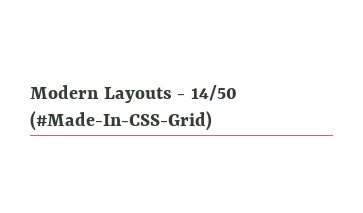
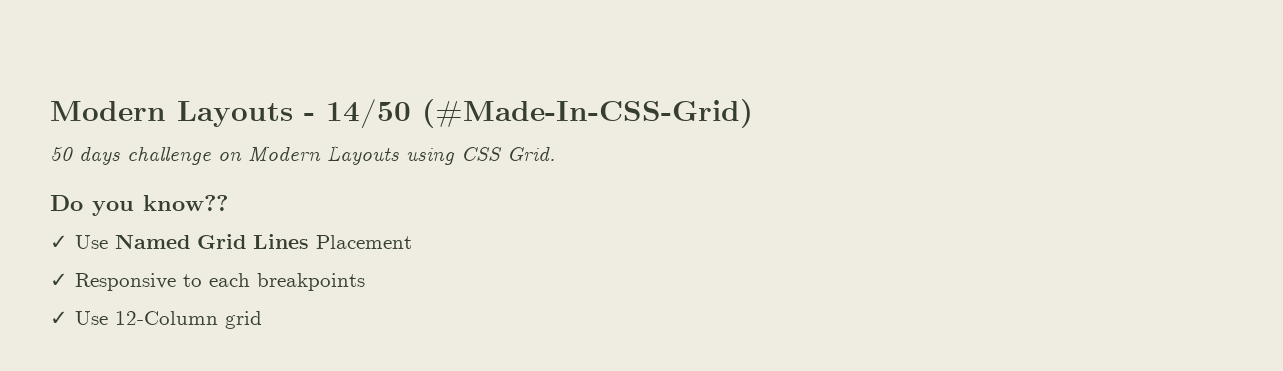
(212, 121) none -> [50,145,555,165] [50,195,228,216] [50,234,412,249] [50,273,365,291] [50,311,262,329] // 50 days challenge on Modern Layouts using CSS Grid. // Do you know?? // ✓ Use Named Grid Lines Placement // ✓ Responsive to each breakpoints // ✓ Use 12-Column grid

